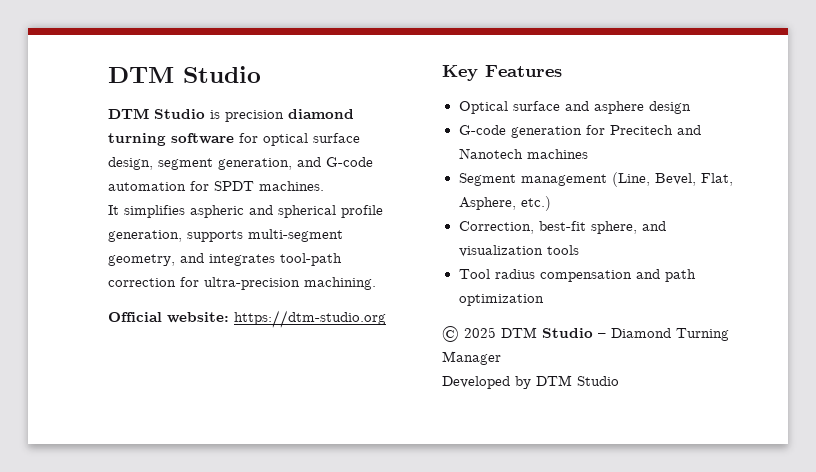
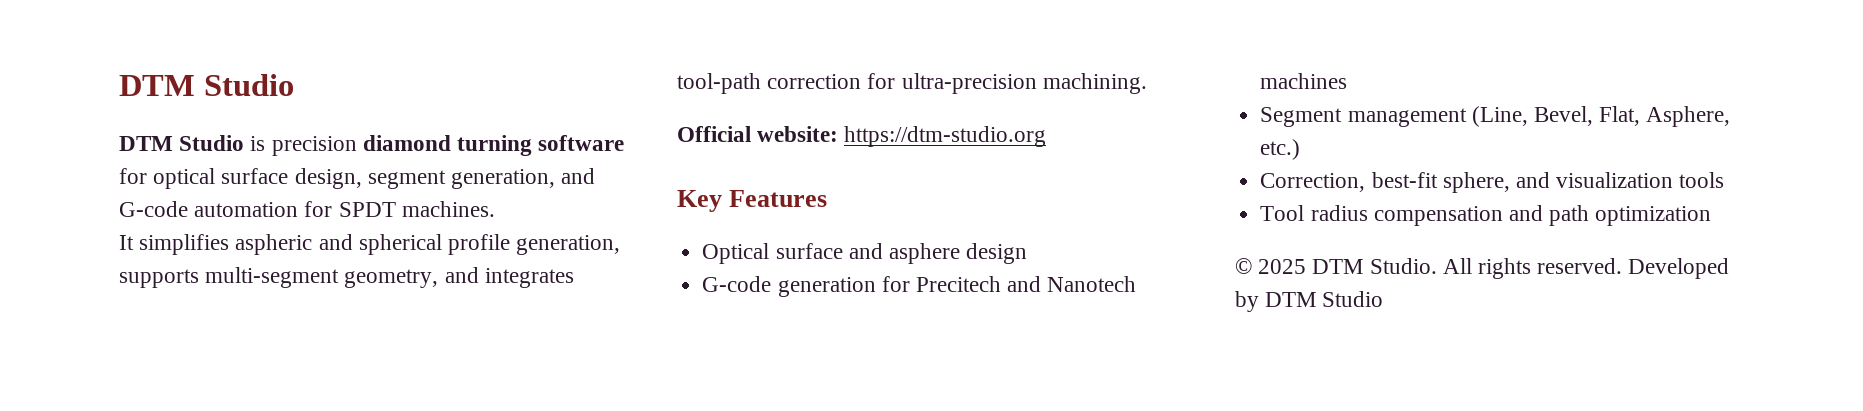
[542,328,729,341] [442,351,501,365] Studio – Diamond Turning Manager // -> [1369,258,1623,279] Studio. All rights reserved.

